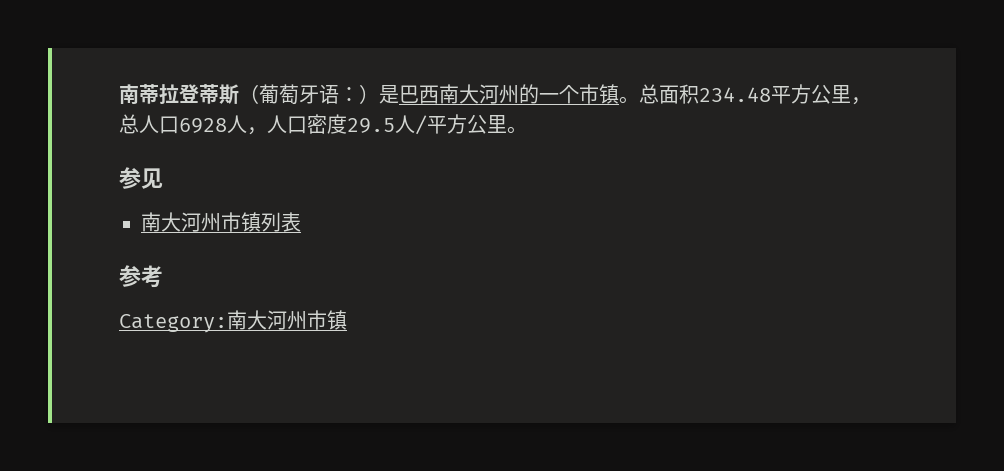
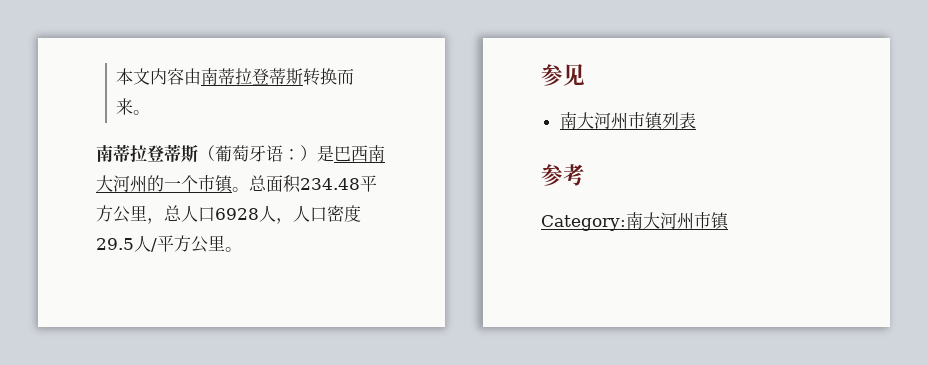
(119, 94) none -> [116,68,355,86] [116,98,151,115] 本文内容由南蒂拉登蒂斯转换而来。 //

